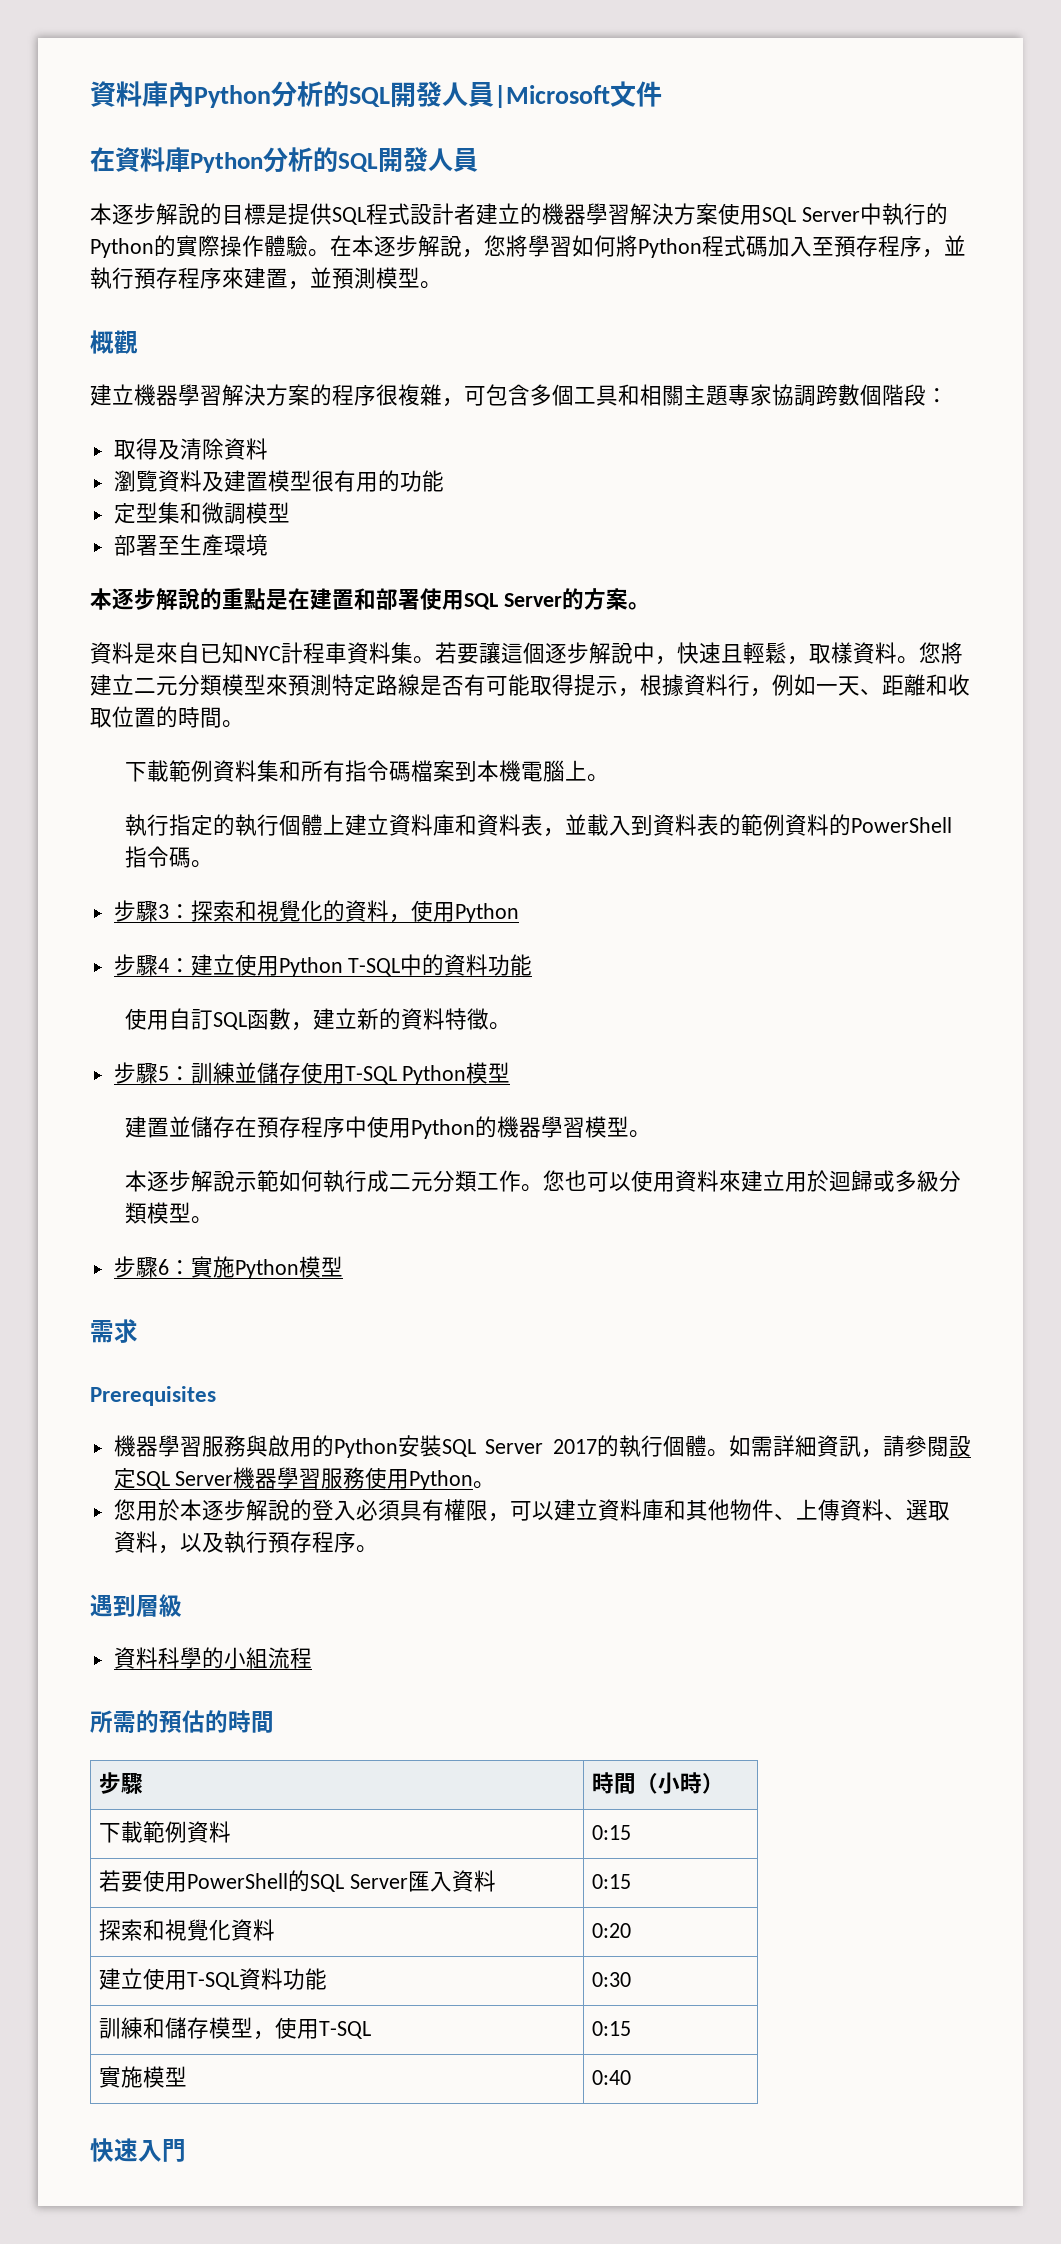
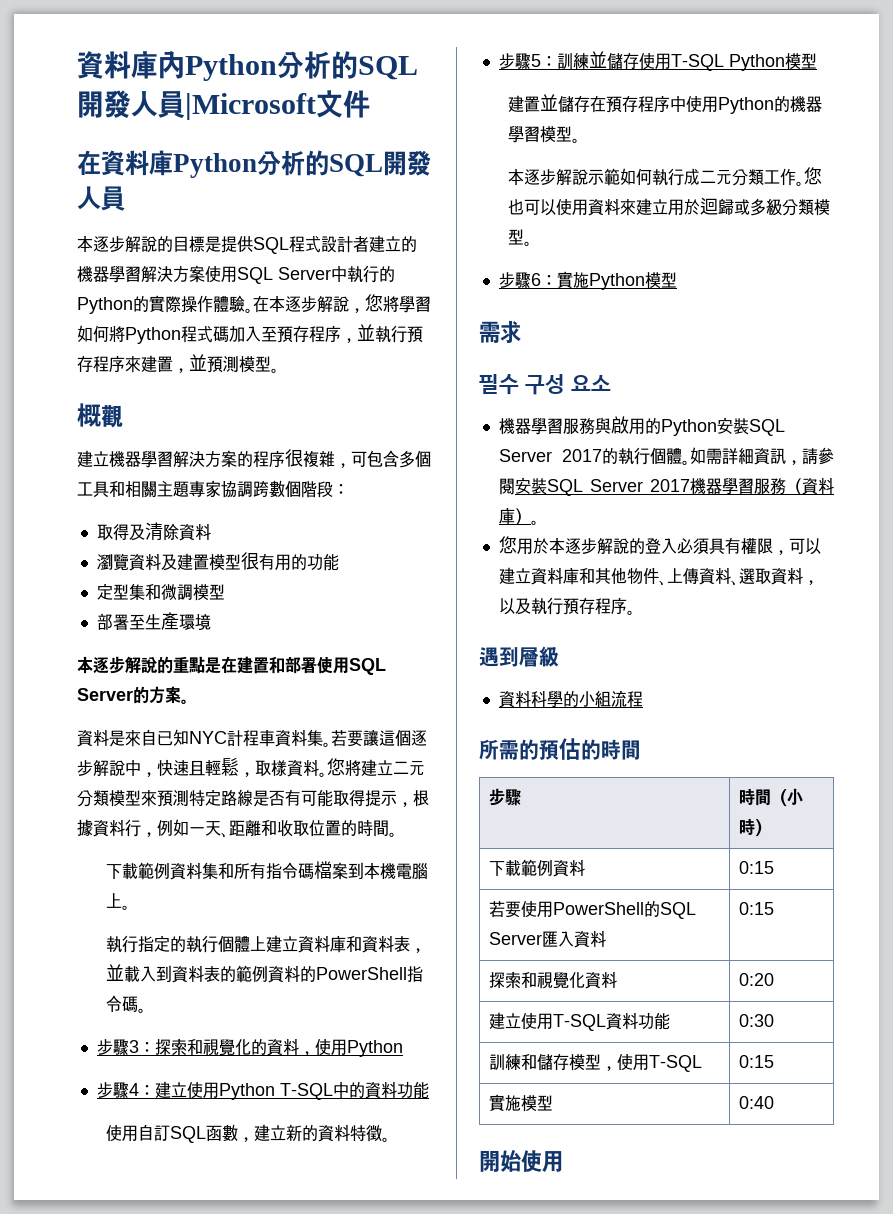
[90,1386,216,1406] Prerequisites -> [479,374,611,395] 필수 구성 요소
[949,1436,971,1457] [113,1467,474,1490] 設定SQL Server機器學習服務使用Python -> [514,477,834,496] [498,508,531,525] 安裝SQL Server 2017機器學習服務（資料庫）
[90,2138,186,2162] 快速入門 -> [479,1149,563,1172] 開始使用

